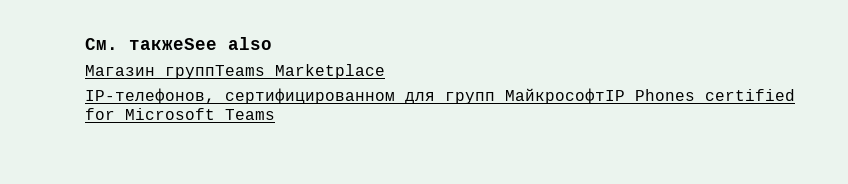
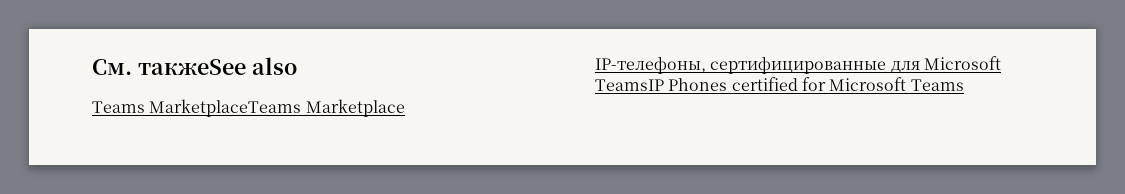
[85,65,265,79] Магазин группTeams -> [92,99,302,117] Teams MarketplaceTeams
[85,88,625,104] IP-телефонов, сертифицированном для групп МайкрософтIP -> [595,56,1001,74] [595,79,664,91] IP-телефоны, сертифицированные для Microsoft TeamsIP

